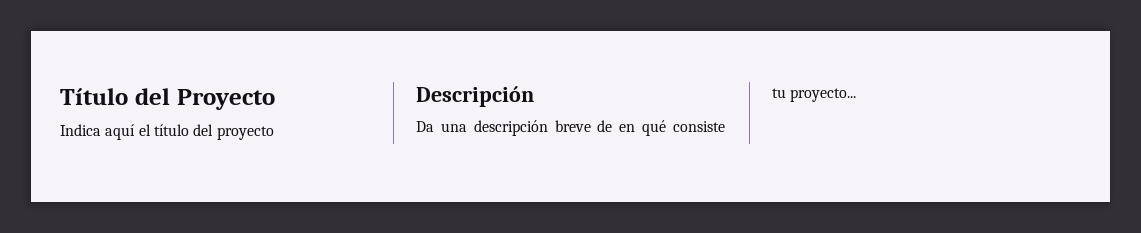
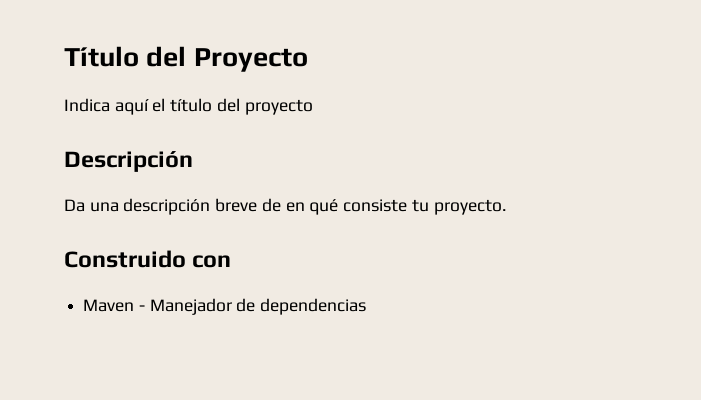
[790,88,857,102] proyecto... -> [433,199,506,215] [64,250,232,268] [83,298,367,315] proyecto. // Construido con // Maven - Manejador de dependencias

